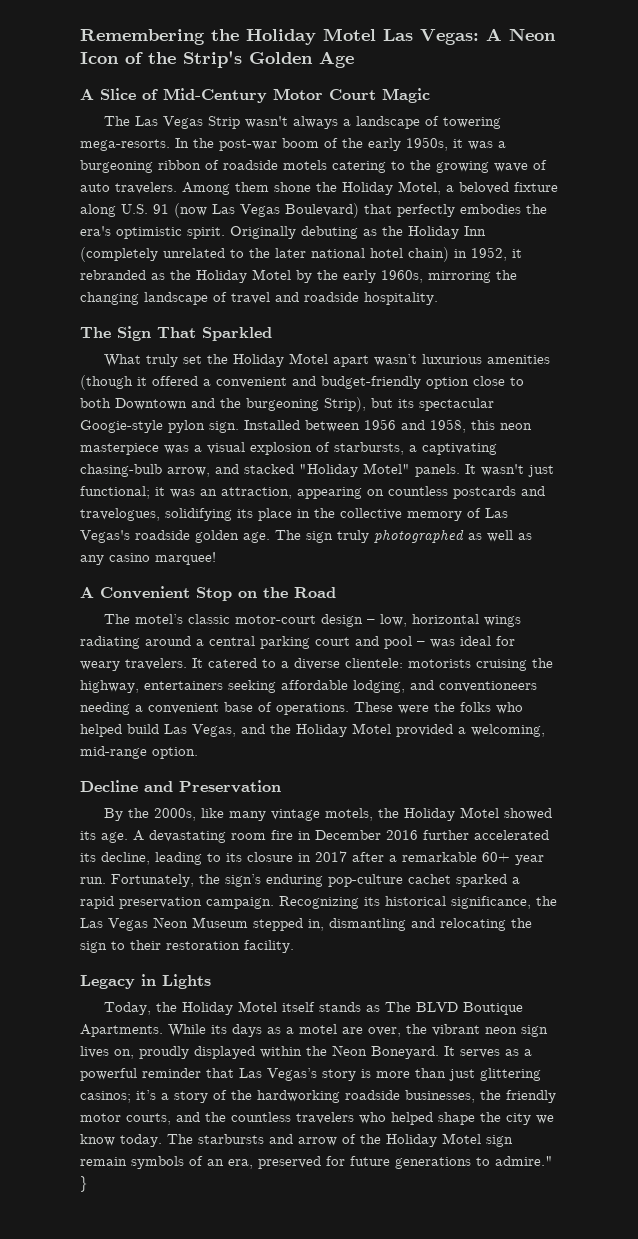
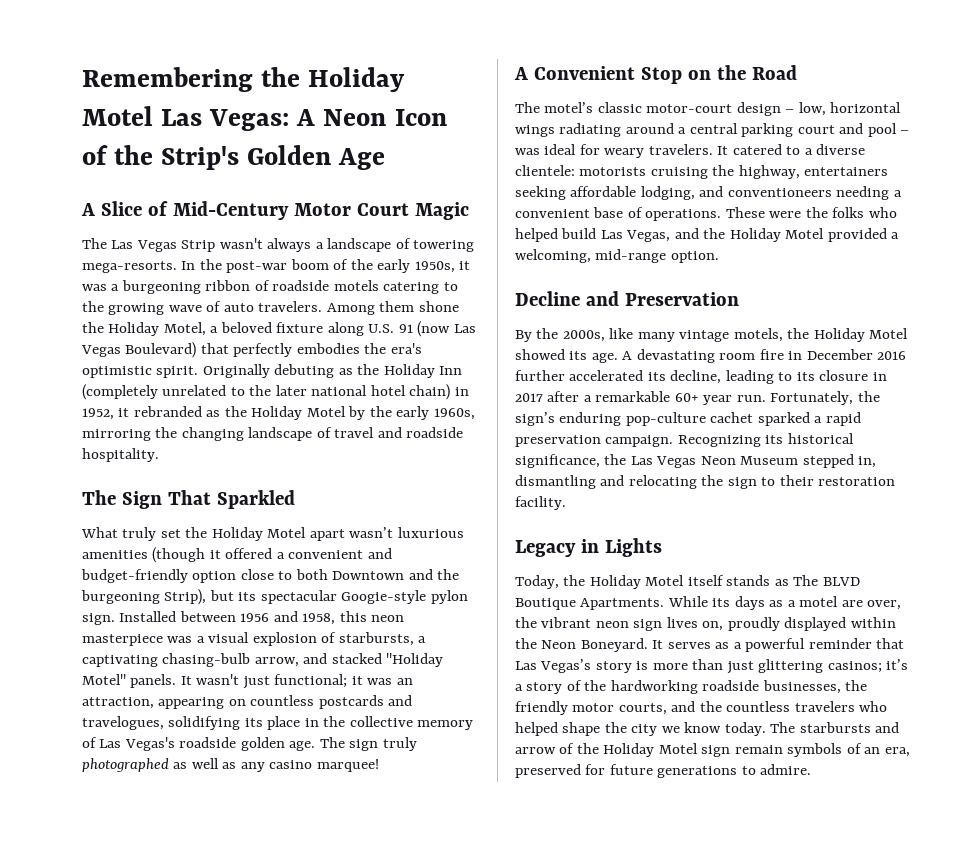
[495,1156,553,1166] [80,1176,88,1192] admire." } -> [760,764,812,775] admire.

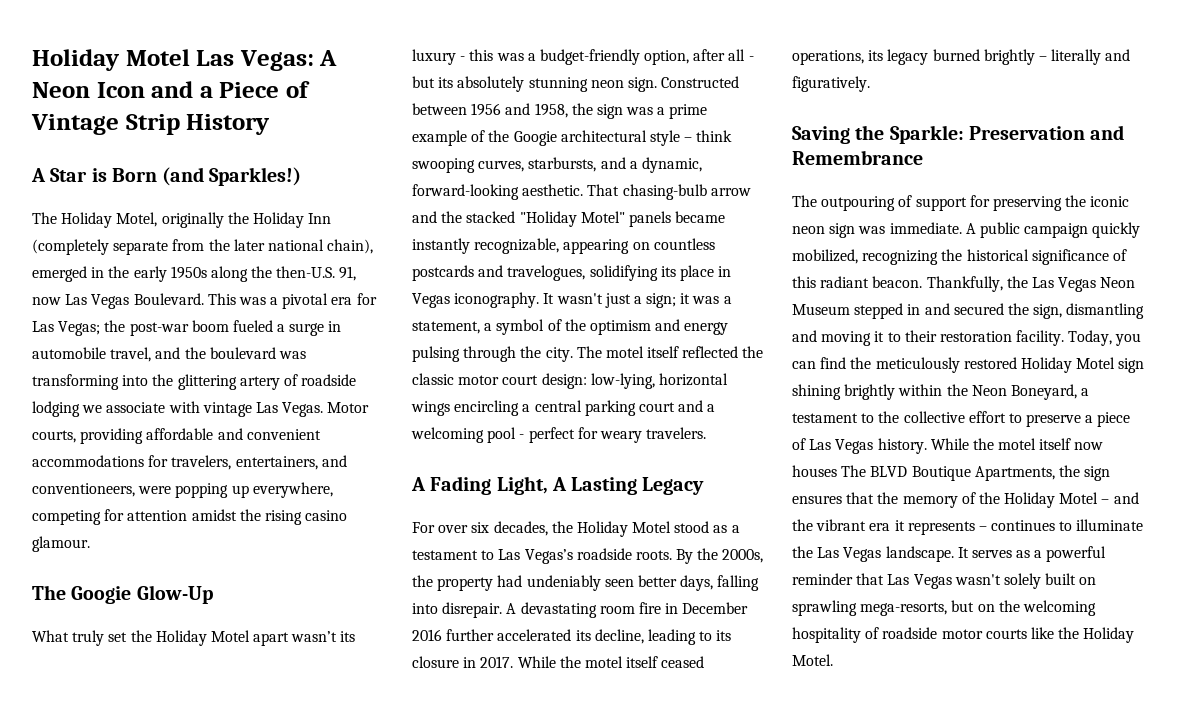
[82,67,301,92] Remembering the -> (32, 60) none
[82,145,386,170] [81,201,469,220] [82,238,475,252] [82,259,471,273] [82,280,458,294] [82,301,459,315] [82,321,476,337] [81,342,422,358] [82,364,353,378] of the Strip's Golden Age // A Slice of Mid-Century Motor Court Magic // The Las Vegas Strip wasn't always a landscape of towering mega-resorts. In the post-war boom of the early 1950s, it was a burgeoning ribbon of roadside motels catering to the growing wave of auto travelers. Among them shone the Holiday Motel, a beloved fixture along U.S. 91 (now Las Vegas Boulevard) that perfectly embodies the era's optimistic spirit. Originally debuting as -> [151,81,311,98] [31,114,271,135] [31,167,302,186] [32,212,224,228] and a Piece of Vintage Strip History // A Star is Born (and Sparkles!) // The Holiday Motel, originally
[162,385,245,396] unrelated to -> [113,239,205,255] separate from
[370,384,469,400] [82,406,475,420] [82,427,464,441] [82,448,159,462] [82,490,295,509] hotel chain) in 1952, it rebranded as the Holiday Motel by the early 1960s, mirroring the changing landscape of travel and roadside hospitality. // The Sign That Sparkled -> [327,239,374,254] [32,266,357,282] [32,293,377,309] [32,320,342,336] [32,347,306,362] [32,374,357,390] [32,401,370,417] [32,428,321,444] [32,455,347,470] [32,482,333,498] [32,509,348,525] [32,536,90,552] [32,585,213,604] chain), emerged in the early 1950s along the then-U.S. 91, now Las Vegas Boulevard. This was a pivotal era for Las Vegas; the post-war boom fueled a surge in automobile travel, and the boulevard was transforming into the glittering artery of roadside lodging we associate with vintage Las Vegas. Motor courts, providing affordable and convenient accommodations for travelers, entertainers, and conventioneers, were popping up everywhere, competing for attention amidst the rising casino glamour. // The Googie Glow-Up
[397,527,464,538] [82,547,392,563] [81,569,460,583] [81,589,468,605] [82,611,405,625] [82,632,427,646] [82,653,444,667] [82,674,413,689] [82,697,154,709] luxurious amenities (though it offered a convenient and budget-friendly option close to both Downtown and the burgeoning Strip), but its spectacular Googie-style pylon sign. Installed between 1956 and 1958, this neon masterpiece was a visual explosion of starbursts, a captivating chasing-bulb arrow, and stacked "Holiday Motel" panels. It wasn't just functional; it was an attraction, -> [340,631,356,642] [412,49,754,65] [412,76,740,92] [412,103,708,119] [412,130,733,146] [412,157,702,173] [412,184,751,200] [412,211,726,227] [412,238,560,254] its luxury - this was a budget-friendly option, after all - but its absolutely stunning neon sign. Constructed between 1956 and 1958, the sign was a prime example of the Googie architectural style – think swooping curves, starbursts, and a dynamic, forward-looking aesthetic. That chasing-bulb arrow and the stacked "Holiday Motel" panels became instantly recognizable,
[323,716,474,730] [82,737,417,751] [82,758,379,772] [514,65,797,84] [515,102,902,116] [515,123,674,137] the collective memory of Las Vegas's roadside golden age. The sign truly photographed as well as any casino marquee! // A Convenient Stop on the Road // The motel’s classic motor-court design – low, horizontal wings radiating around -> [412,292,732,308] [412,319,729,335] [412,346,764,362] [412,373,728,389] [411,400,520,416] Vegas iconography. It wasn't just a sign; it was a statement, a symbol of the optimism and energy pulsing through the city. The motel itself reflected the classic motor court design: low-lying, horizontal wings encircling
[867,123,910,137] [515,144,866,158] [515,165,889,179] [515,186,902,200] [515,207,897,221] [515,228,900,242] [515,249,719,263] [515,291,739,306] [515,328,909,342] [515,349,618,363] pool – was ideal for weary travelers. It catered to a diverse clientele: motorists cruising the highway, entertainers seeking affordable lodging, and conventioneers needing a convenient base of operations. These were the folks who helped build Las Vegas, and the Holiday Motel provided a welcoming, mid-range option. // Decline and Preservation // By the 2000s, like many vintage motels, the Holiday Motel showed its age. -> [707,404,716,412] [411,427,707,443] [411,476,705,495] [412,521,740,537] [412,548,764,564] [412,575,760,591] [412,602,503,618] a welcoming pool - perfect for weary travelers. // A Fading Light, A Lasting Legacy // For over six decades, the Holiday Motel stood as a testament to Las Vegas’s roadside roots. By the 2000s, the property had undeniably seen better days, falling into disrepair.
[515,391,880,405] [515,412,861,426] [515,433,854,447] [515,454,600,468] 2017 after a remarkable 60+ year run. Fortunately, the sign’s enduring pop-culture cachet sparked a rapid preservation campaign. Recognizing its historical significance, -> [480,656,705,668] [792,49,1131,65] [792,76,870,92] [792,125,1125,144] [792,150,923,165] [792,195,1130,211] [792,222,1141,238] [792,249,1127,265] [792,276,1003,292] 2017. While the motel itself ceased operations, its legacy burned brightly – literally and figuratively. // Saving the Sparkle: Preservation and Remembrance // The outpouring of support for preserving the iconic neon sign was immediate. A public campaign quickly mobilized, recognizing the historical significance of this radiant beacon. Thankfully,
[858,456,877,468] [515,475,896,489] [515,496,566,510] [515,538,662,557] [515,575,860,589] [515,596,902,610] [515,617,896,631] [515,638,648,652] in, dismantling and relocating the sign to their restoration facility. // Legacy in Lights // Today, the Holiday Motel itself stands as The BLVD Boutique Apartments. While its days as a motel are over, the vibrant neon sign lives on, proudly displayed within the Neon Boneyard. -> [907,303,1145,319] [792,330,1142,346] [792,357,1145,373] [792,384,1090,400] [792,411,1131,427] [792,438,1104,454] [792,465,1111,481] [792,492,1139,508] [792,519,1144,535] [792,546,954,562] in and secured the sign, dismantling and moving it to their restoration facility. Today, you can find the meticulously restored Holiday Motel sign shining brightly within the Neon Boneyard, a testament to the collective effort to preserve a piece of Las Vegas history. While the motel itself now houses The BLVD Boutique Apartments, the sign ensures that the memory of the Holiday Motel – and the vibrant era it represents – continues to illuminate the Las Vegas landscape.
[540,659,909,674] [515,680,868,694] [515,701,888,715] [515,722,900,736] [515,743,910,757] [515,764,812,778] Vegas’s story is more than just glittering casinos; it’s a story of the hardworking roadside businesses, the friendly motor courts, and the countless travelers who helped shape the city we know today. The starbursts and arrow of the Holiday Motel sign remain symbols of an era, preserved for future generations to admire. -> [913,573,1097,589] [792,600,1096,616] [792,627,1135,643] [792,654,833,666] Vegas wasn't solely built on sprawling mega-resorts, but on the welcoming hospitality of roadside motor courts like the Holiday Motel.

